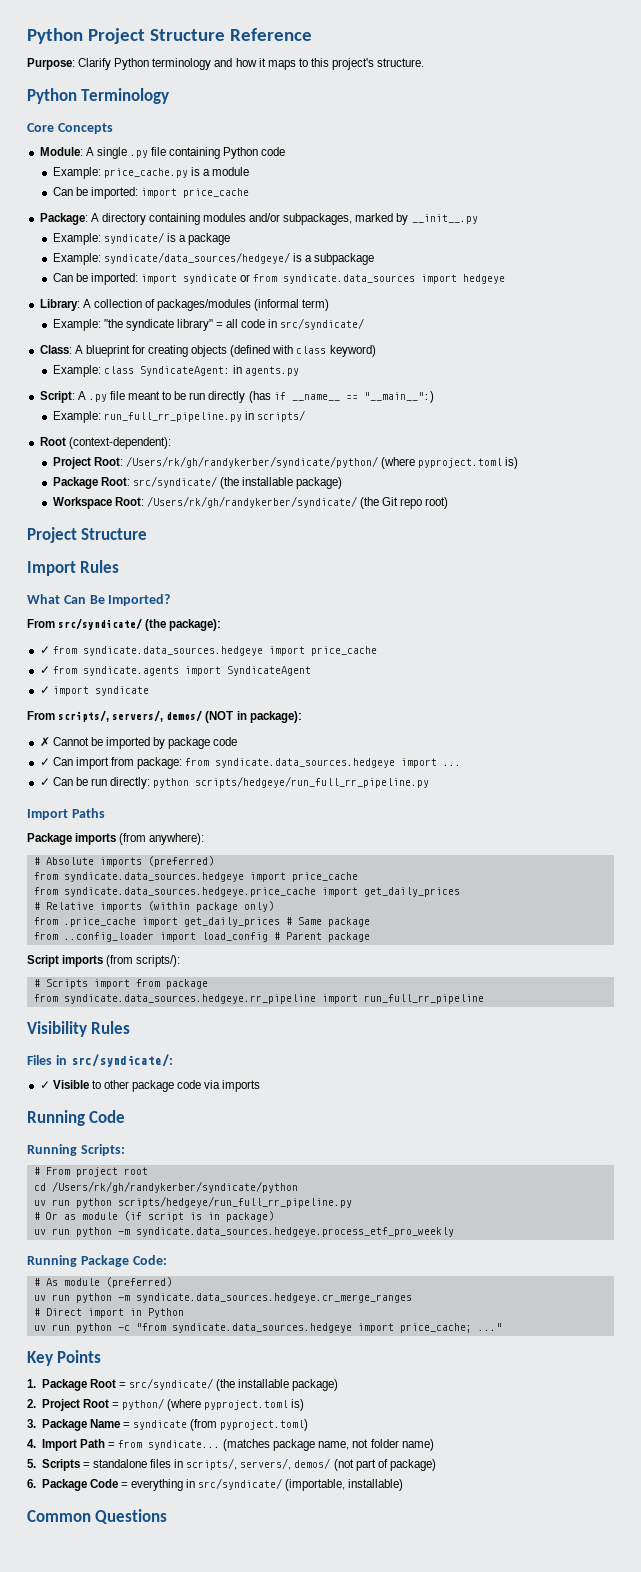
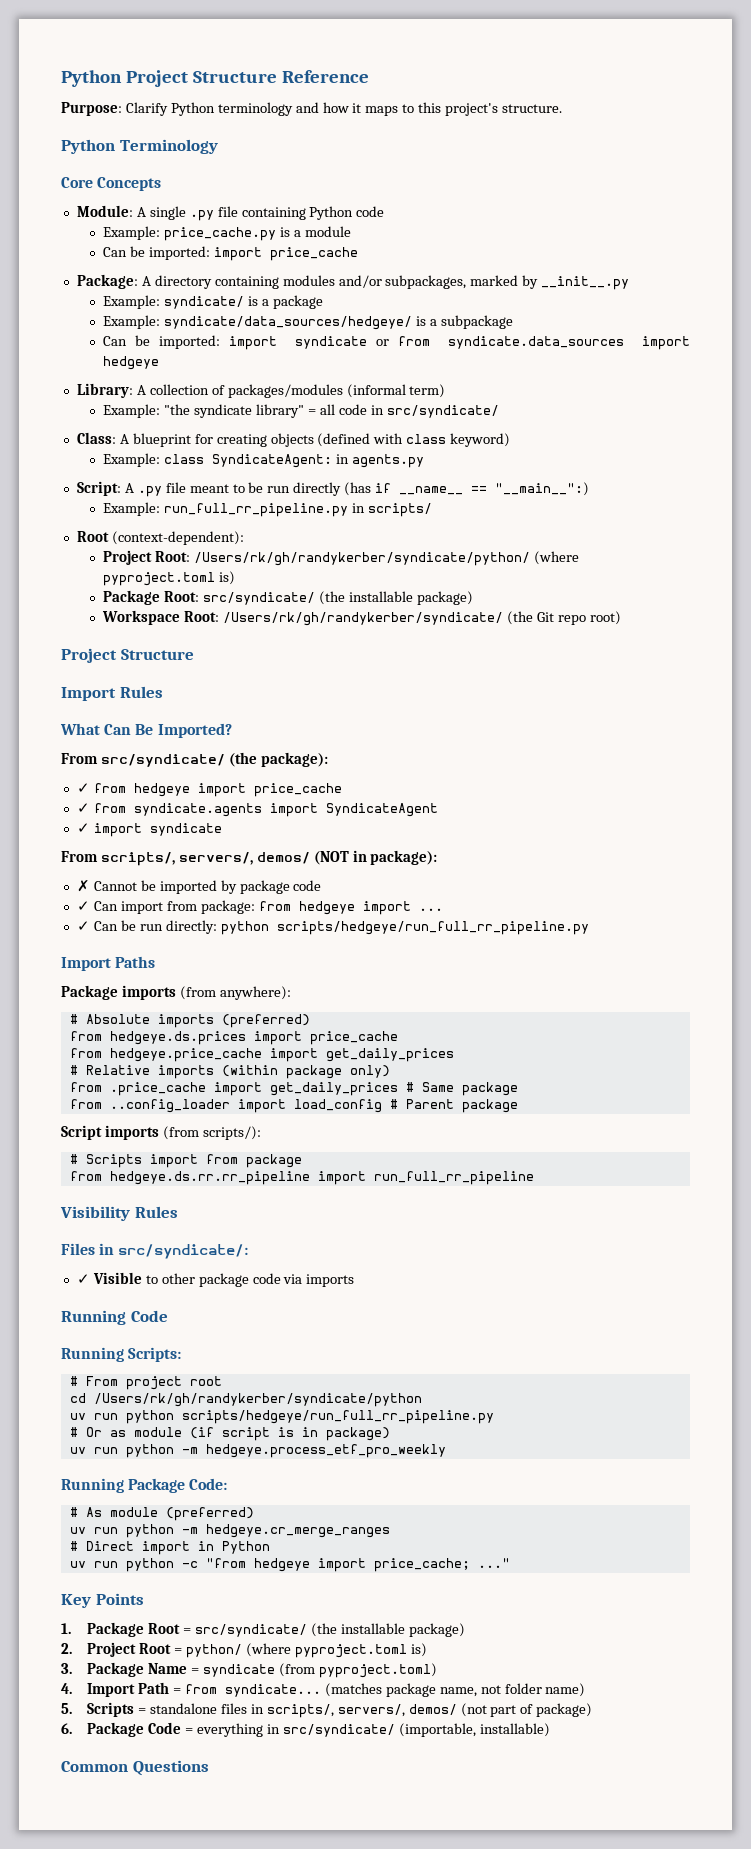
[82,646,263,656] syndicate.data_sources.hedgeye -> [133,783,190,797] hedgeye
[215,758,396,768] syndicate.data_sources.hedgeye -> [298,901,355,915] hedgeye
[63,872,244,882] syndicate.data_sources.hedgeye -> [109,1031,246,1045] hedgeye.ds.prices
[63,887,316,897] syndicate.data_sources.hedgeye.price_cache -> [109,1048,262,1062] hedgeye.price_cache
[63,994,316,1004] syndicate.data_sources.hedgeye.rr_pipeline -> [109,1171,310,1185] hedgeye.ds.rr.rr_pipeline
[135,1227,454,1237] syndicate.data_sources.hedgeye.process_etf_pro_weekly -> [205,1444,446,1458] hedgeye.process_etf_pro_weekly
[135,1293,412,1303] syndicate.data_sources.hedgeye.cr_merge_ranges -> [205,1524,390,1538] hedgeye.cr_merge_ranges
[171,1323,352,1333] syndicate.data_sources.hedgeye -> [253,1558,310,1572] hedgeye

